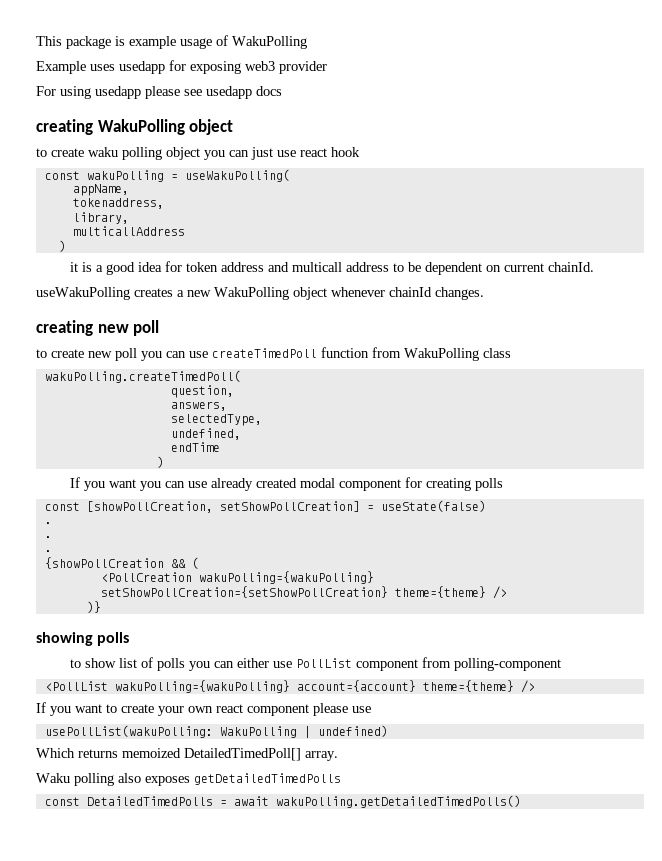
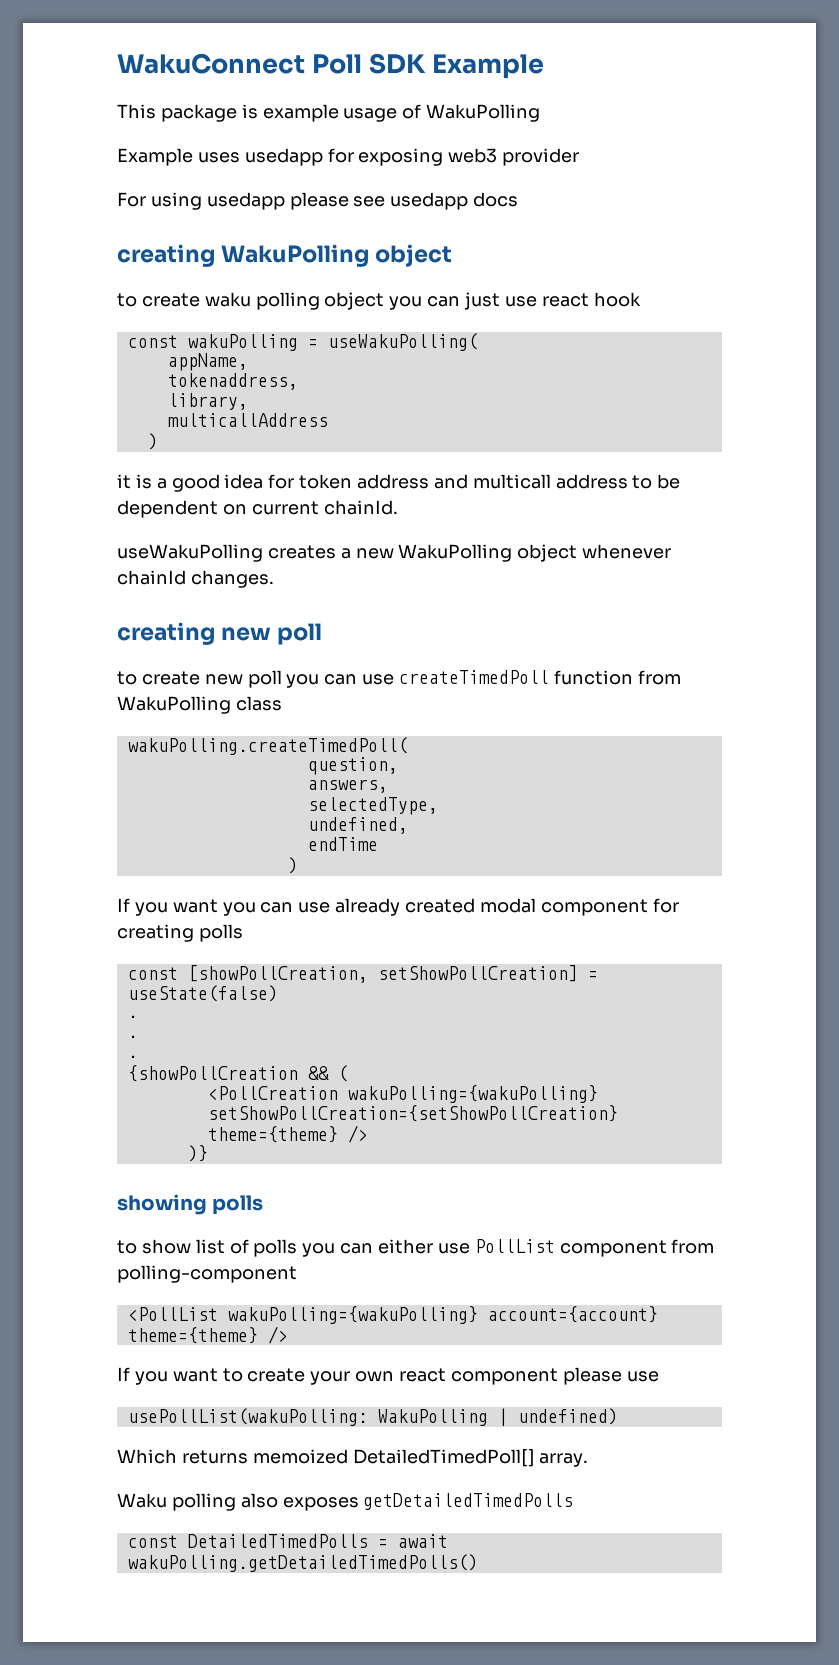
(36, 41) none -> [117,53,544,79] WakuConnect Poll SDK Example //

